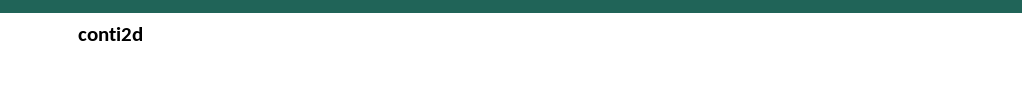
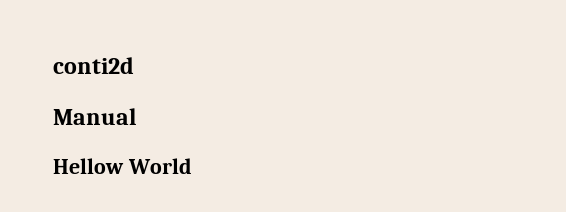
(143, 34) none -> [53,108,136,125] [53,158,192,174] // Manual // Hellow World

